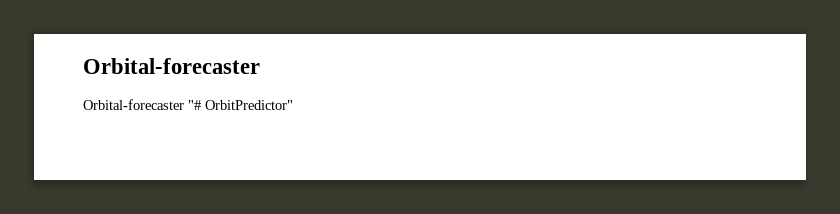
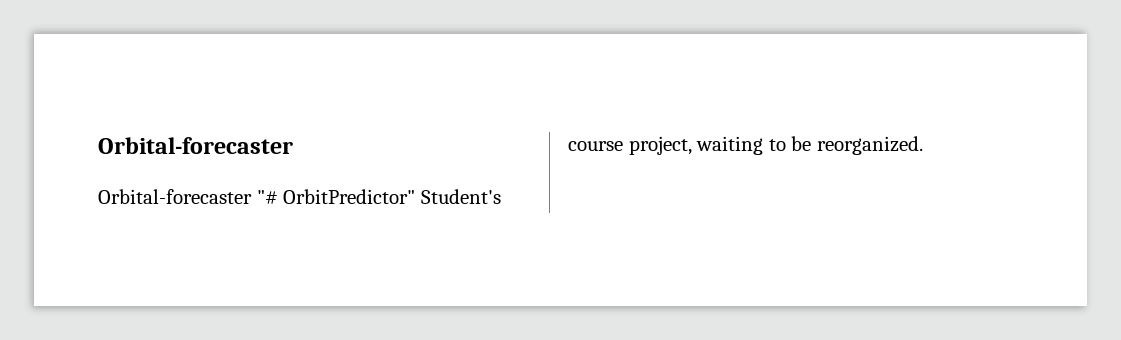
(293, 105) none -> [420,189,501,204] [568,136,923,155] Student's course project, waiting to be reorganized.

